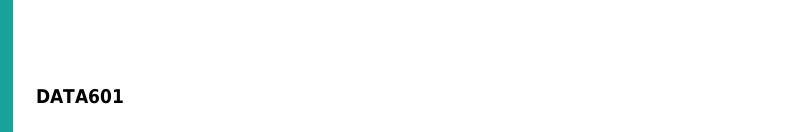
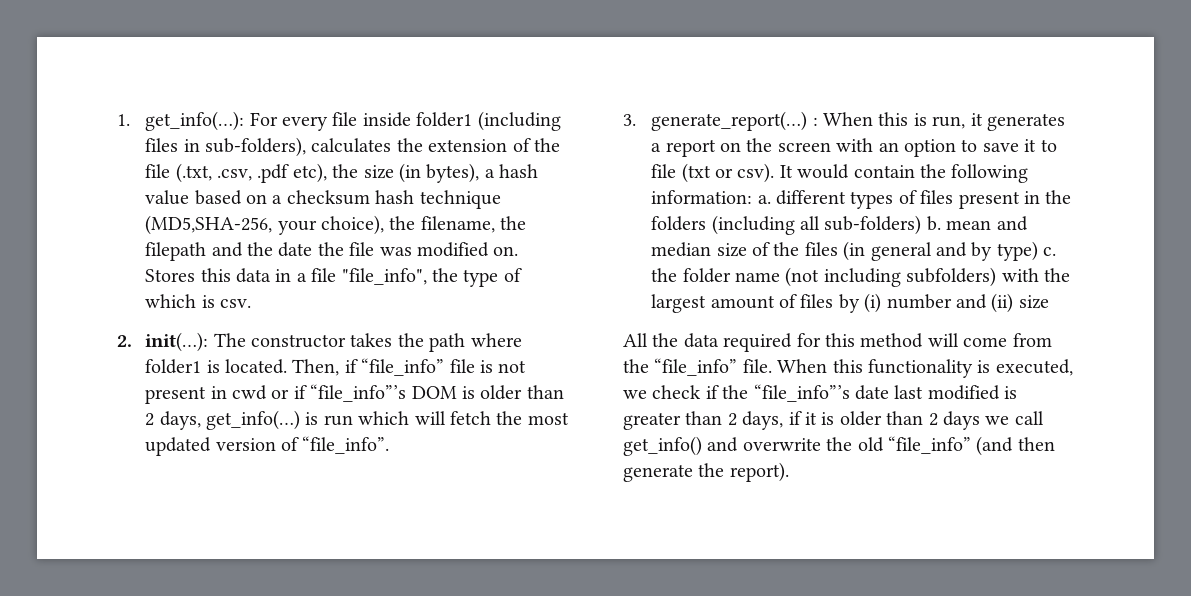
[36,88,124,104] DATA601 -> [117,111,561,131] [145,137,560,157] [145,163,539,183] [145,190,501,209] [145,215,527,235] [145,242,519,261] [145,268,522,287] [145,294,251,308] [117,332,522,352] [145,358,527,376] [145,384,564,404] [145,410,569,430] [145,436,390,456] [623,111,1065,131] [651,138,1057,157] [651,163,1029,183] [651,190,1072,209] [651,215,1028,235] [651,241,1057,261] [651,267,1070,287] [651,293,1049,313] [623,333,1052,352] [623,358,1073,378] [623,384,1018,402] [623,411,1044,430] [623,436,1055,456] [623,462,789,482] 1. get_info(…): For every file inside folder1 (including files in sub-folders), calculates the extension of the file (.txt, .csv, .pdf etc), the size (in bytes), a hash value based on a checksum hash technique (MD5,SHA-256, your choice), the filename, the filepath and the date the file was modified on. Stores this data in a file "file_info", the type of which is csv. // 2. init(…): The constructor takes the path where folder1 is located. Then, if “file_info” file is not present in cwd or if “file_info”’s DOM is older than 2 days, get_info(…) is run which will fetch the most updated version of “file_info”. // 3. generate_report(…) : When this is run, it generates a report on the screen with an option to save it to file (txt or csv). It would contain the following information: a. different types of files present in the folders (including all sub-folders) b. mean and median size of the files (in general and by type) c. the folder name (not including subfolders) with the largest amount of files by (i) number and (ii) size // All the data required for this method will come from the “file_info” file. When this functionality is executed, we check if the “file_info”’s date last modified is greater than 2 days, if it is older than 2 days we call get_info() and overwrite the old “file_info” (and then generate the report).

